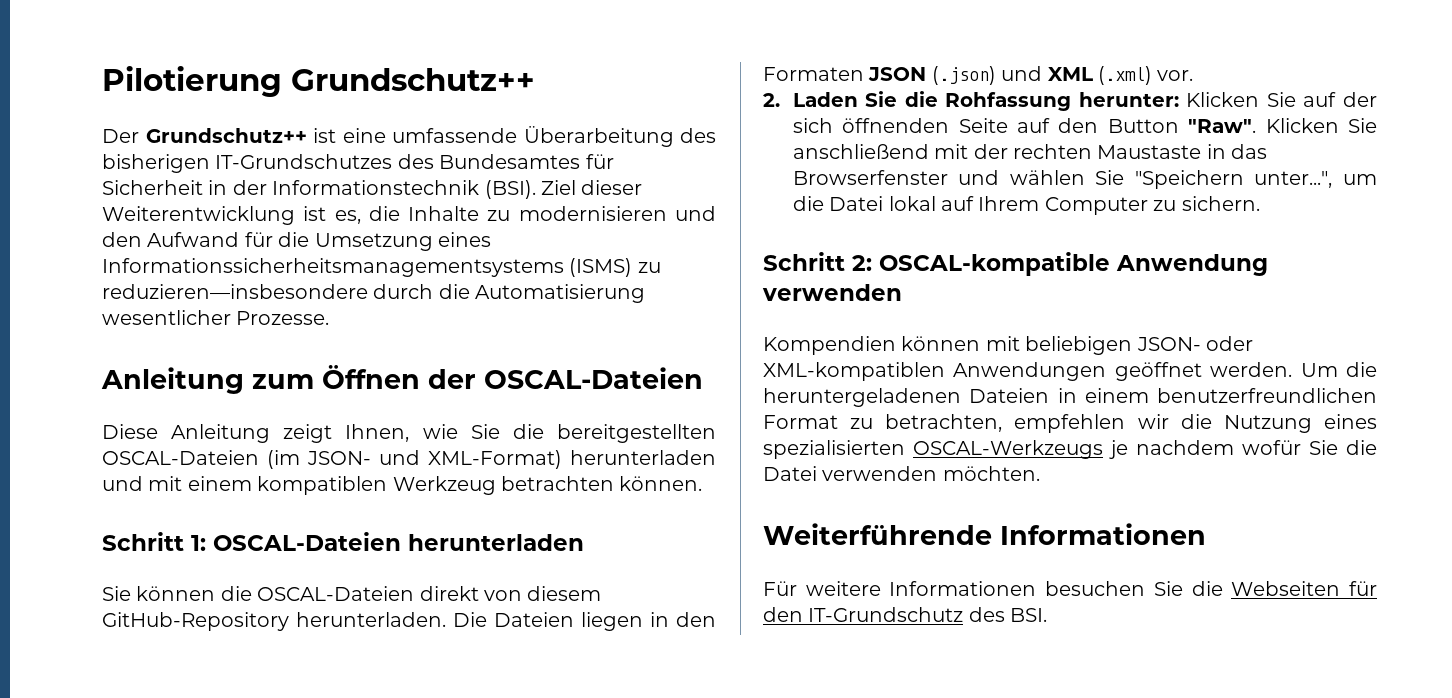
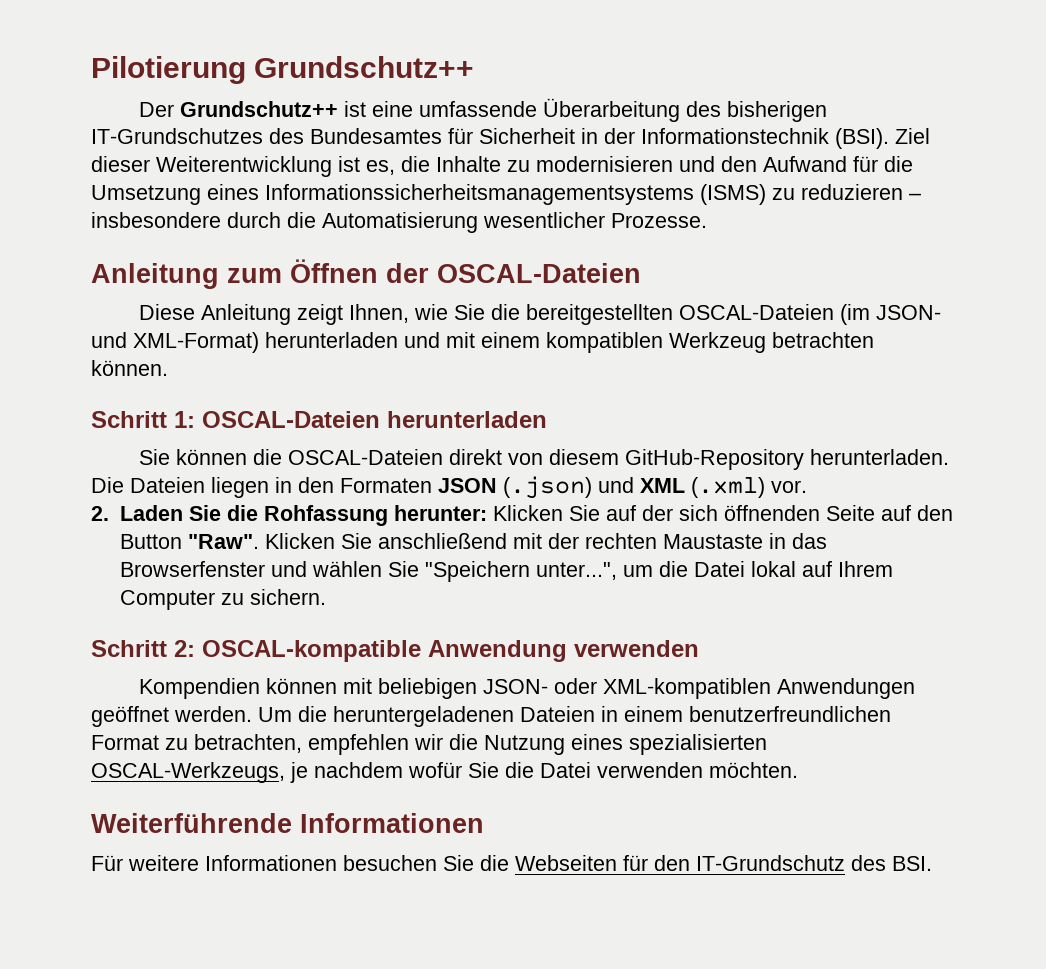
[102,284,368,299] reduzieren—insbesondere -> [801,184,921,200] [91,212,221,228] reduzieren – insbesondere
[913,440,1103,459] OSCAL-Werkzeugs -> [91,762,285,783] OSCAL-Werkzeugs,

